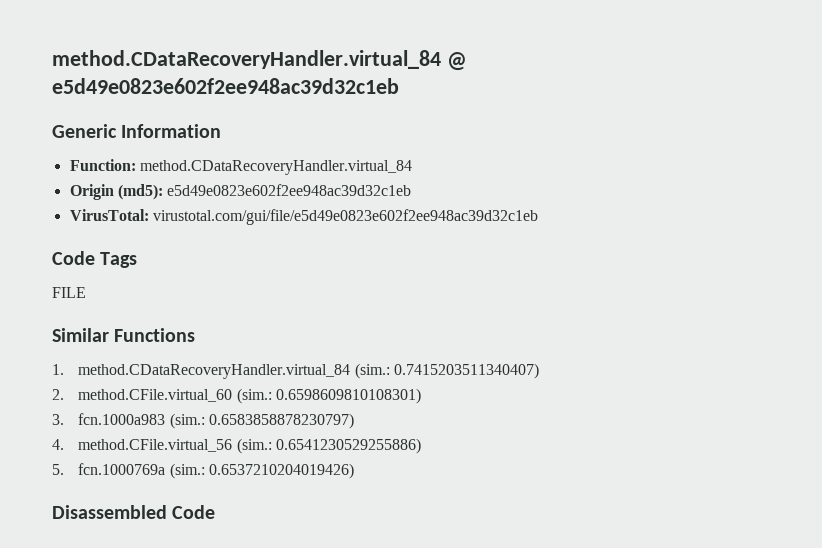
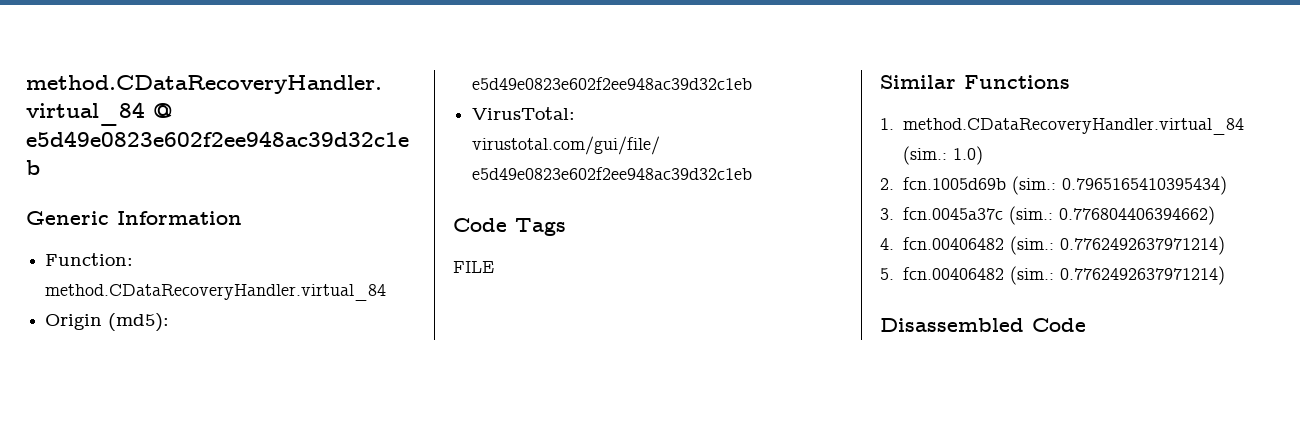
[393,363,539,379] 0.7415203511340407) -> [952,146,983,165] 1.0)
[78,388,421,404] [52,413,354,429] [52,438,421,454] [52,463,354,479] method.CFile.virtual_60 (sim.: 0.6598609810108301) // 3. fcn.1000a983 (sim.: 0.6583858878230797) // 4. method.CFile.virtual_56 (sim.: 0.6541230529255886) // 5. fcn.1000769a (sim.: 0.6537210204019426) -> [902,176,1227,195] [880,206,1215,225] [880,236,1225,255] [880,266,1225,285] fcn.1005d69b (sim.: 0.7965165410395434) // 3. fcn.0045a37c (sim.: 0.776804406394662) // 4. fcn.00406482 (sim.: 0.7762492637971214) // 5. fcn.00406482 (sim.: 0.7762492637971214)

